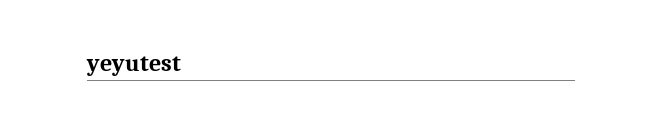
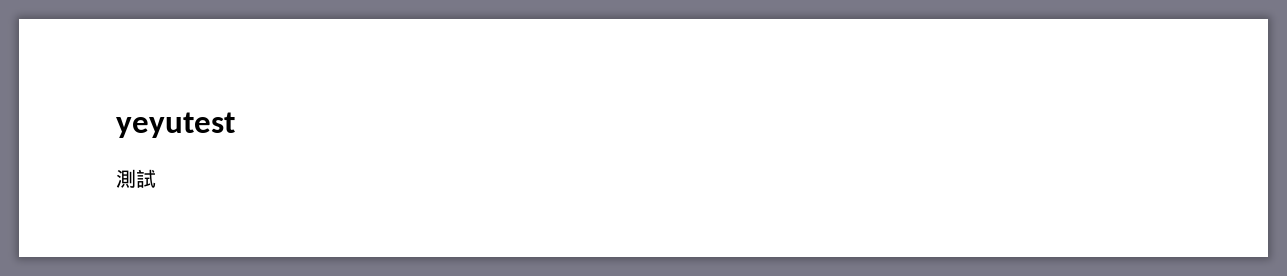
(181, 66) none -> [116,169,156,188] // 測試

